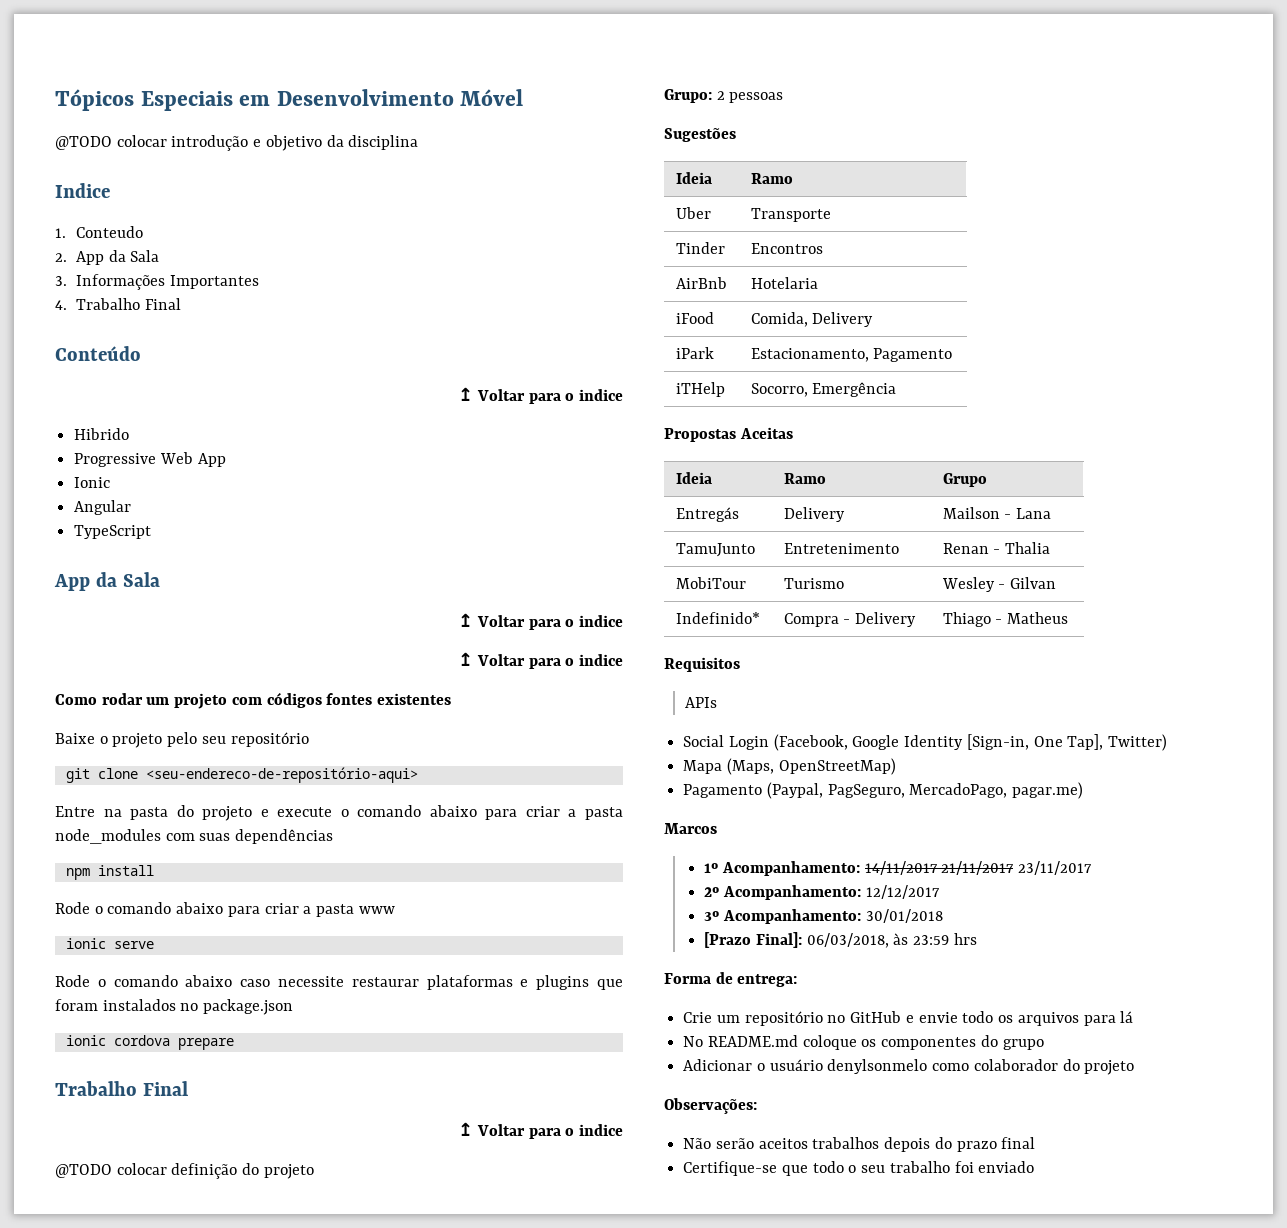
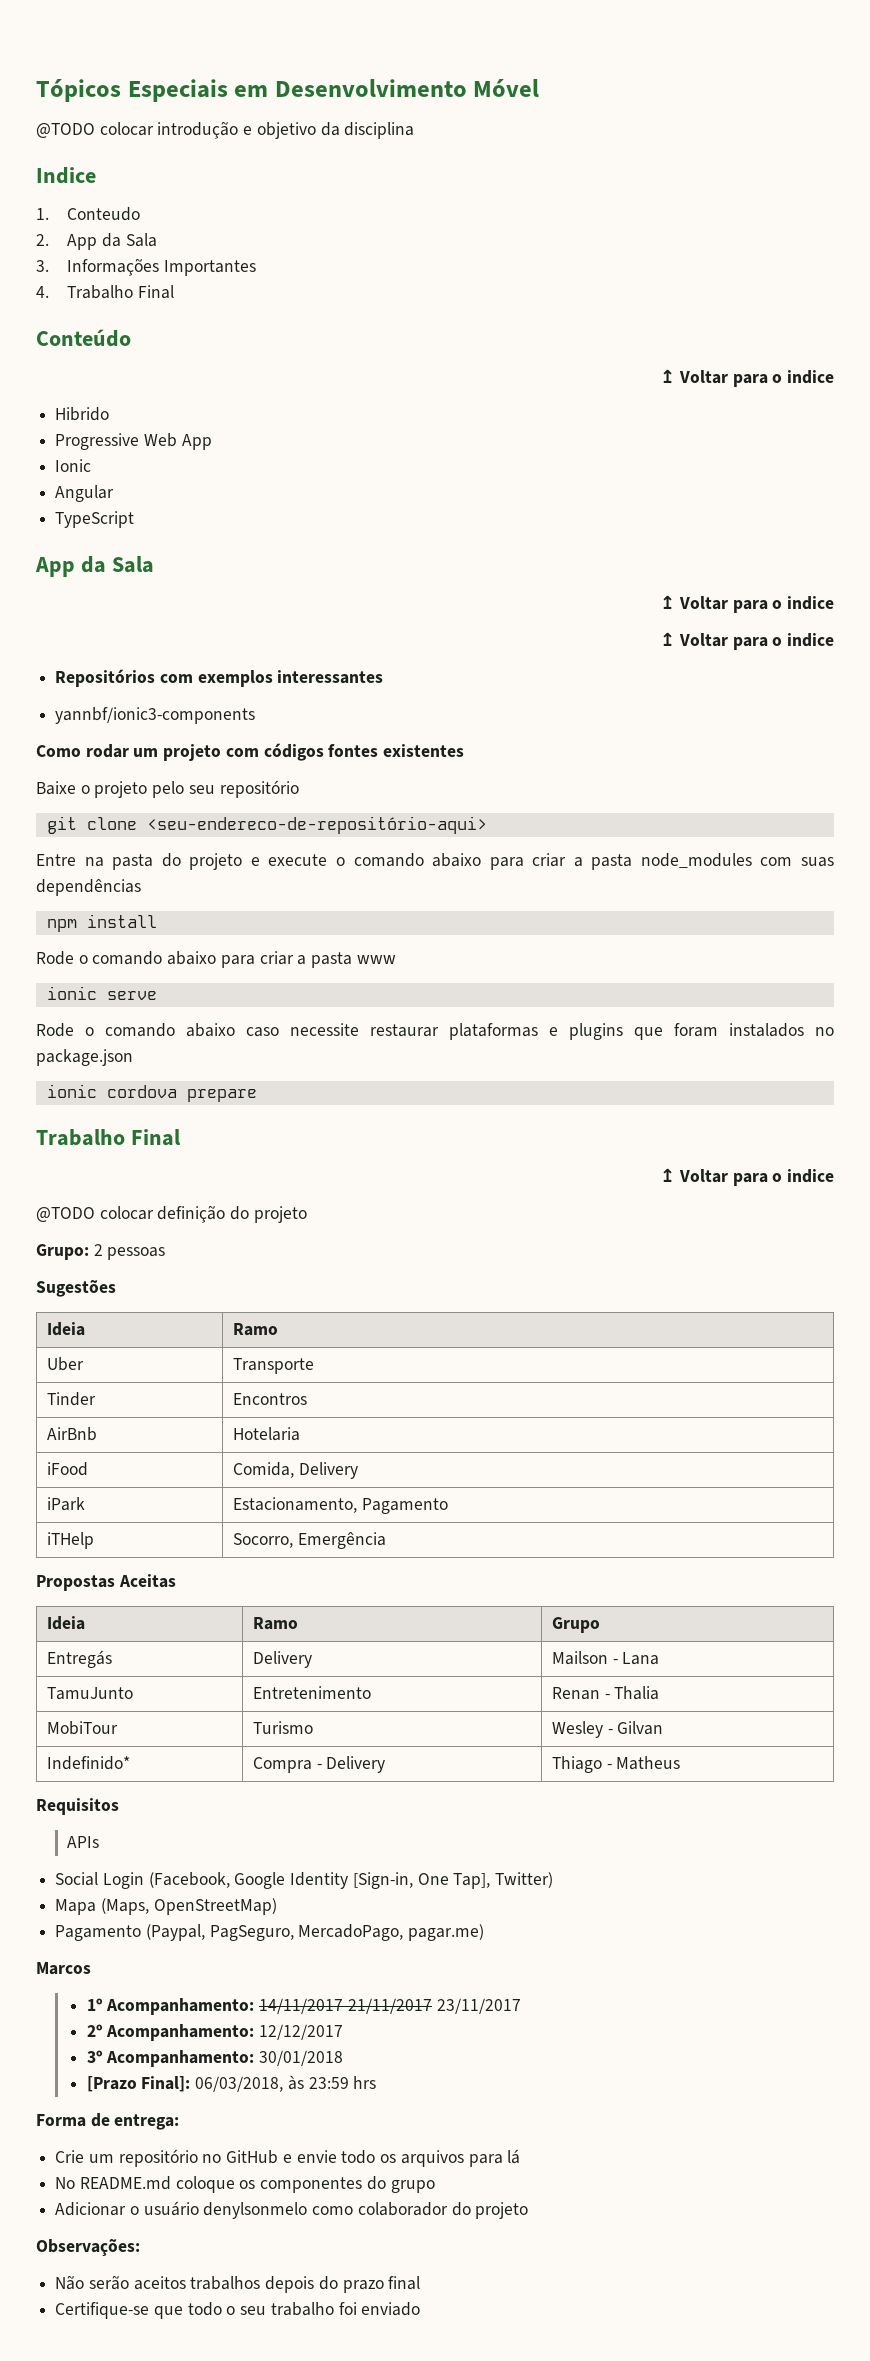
(624, 660) none -> [55,669,384,687] [55,707,256,724] // Repositórios com exemplos interessantes // yannbf/ionic3-components

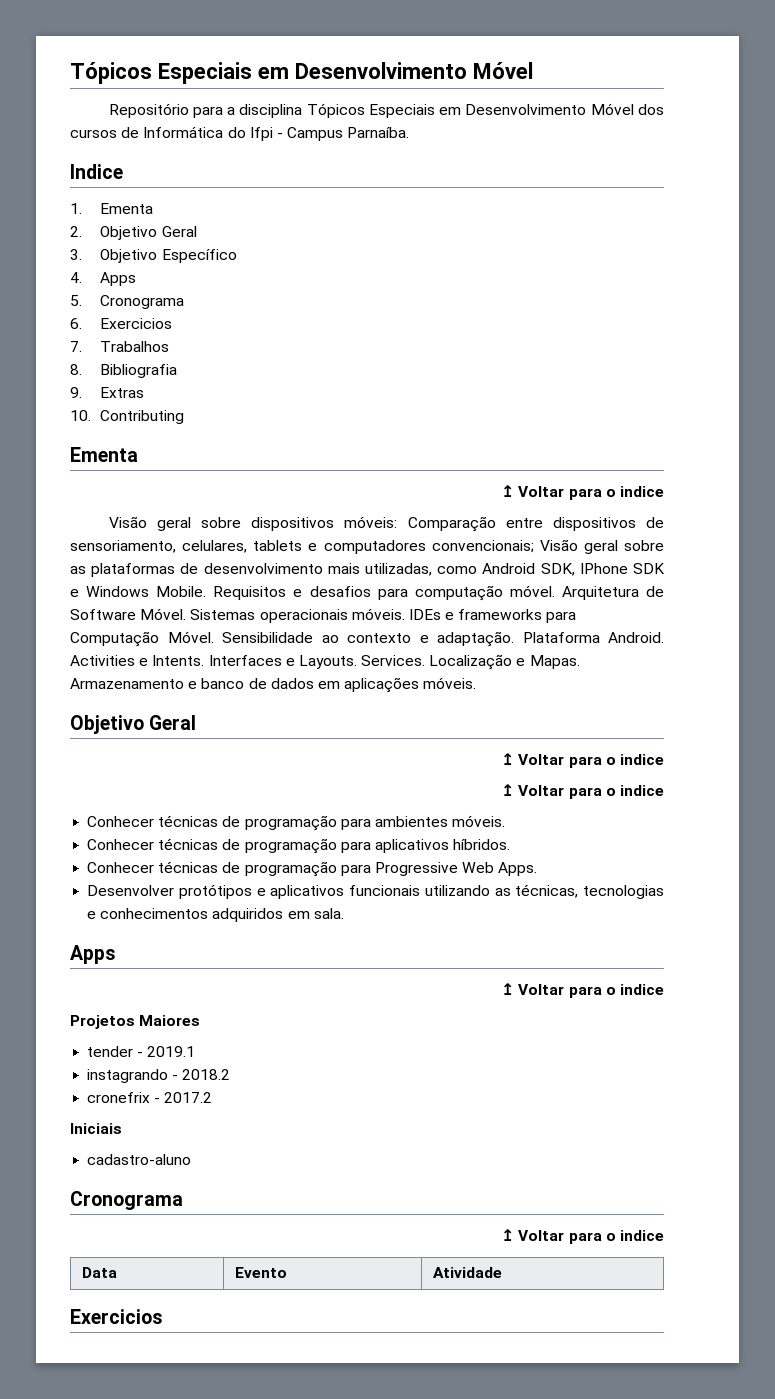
[36,121,415,139] @TODO colocar introdução e objetivo da disciplina -> [108,103,665,118] [70,126,410,141] Repositório para a disciplina Tópicos Especiais em Desenvolvimento Móvel dos cursos de Informática do Ifpi - Campus Parnaíba.
[67,207,141,221] Conteudo -> [100,203,154,214] Ementa
[67,233,157,250] App da Sala -> [100,226,197,240] Objetivo Geral
[67,258,257,276] Informações Importantes -> [100,249,237,263] Objetivo Específico
[67,285,175,299] [36,329,131,347] [660,369,835,387] [55,407,110,421] [55,433,212,450] [55,459,92,472] [55,485,115,502] [55,511,135,528] [35,556,154,577] Trabalho Final // Conteúdo // ↥ Voltar para o indice // Hibrido // Progressive Web App // Ionic // Angular // TypeScript // App da Sala -> [100,272,137,286] [70,295,185,309] [70,318,173,329] [70,341,170,352] [70,364,178,378] [70,387,145,398] [70,410,185,424] [70,447,138,462] [501,485,664,500] [108,516,664,532] [70,539,664,554] [70,563,665,577] [70,585,665,601] [70,608,577,623] [70,631,664,647] [70,654,580,670] [70,677,477,693] [70,715,197,734] Apps // 5. Cronograma // 6. Exercicios // 7. Trabalhos // 8. Bibliografia // 9. Extras // 10. Contributing // Ementa // ↥ Voltar para o indice // Visão geral sobre dispositivos móveis: Comparação entre dispositivos de sensoriamento, celulares, tablets e computadores convencionais; Visão geral sobre as plataformas de desenvolvimento mais utilizadas, como Android SDK, IPhone SDK e Windows Mobile. Requisitos e desafios para computação móvel. Arquitetura de Software Móvel. Sistemas operacionais móveis. IDEs e frameworks para Computação Móvel. Sensibilidade ao contexto e adaptação. Plataforma Android. Activities e Intents. Interfaces e Layouts. Services. Localização e Mapas. Armazenamento e banco de dados em aplicações móveis. // Objetivo Geral
[55,669,384,687] [55,707,256,724] [36,743,465,761] [36,780,299,798] [46,816,487,834] [36,853,834,870] [36,879,141,896] [46,914,157,932] [36,951,396,968] [46,986,157,1000] [36,1023,834,1040] [36,1049,133,1066] [46,1084,257,1102] [36,1129,181,1146] [660,1168,835,1186] [36,1205,307,1223] [36,1244,166,1260] [36,1280,116,1297] [46,1322,85,1336] [232,1323,278,1336] [46,1357,84,1371] [232,1358,314,1374] [46,1392,96,1406] [232,1393,307,1405] [46,1427,97,1441] [232,1427,300,1441] [46,1462,88,1476] [232,1462,358,1479] [46,1497,85,1511] [232,1497,448,1514] [46,1532,94,1549] [232,1532,386,1549] [36,1574,176,1591] [46,1616,85,1630] [252,1617,298,1630] [551,1617,600,1633] [46,1650,112,1668] [252,1651,312,1668] [551,1651,660,1665] [46,1687,133,1700] [252,1686,371,1699] [551,1686,660,1700] [46,1721,118,1735] [252,1721,313,1734] [551,1721,664,1738] [46,1756,130,1770] [252,1756,386,1773] [551,1756,681,1773] [36,1798,119,1815] [67,1836,100,1848] [55,1872,554,1889] [55,1898,277,1915] [55,1924,485,1941] [36,1962,91,1975] [86,1998,521,2015] [86,2024,344,2041] [86,2050,344,2067] [86,2075,377,2092] [36,2113,180,2130] [55,2149,521,2167] [55,2176,435,2193] [55,2201,529,2219] [36,2239,140,2257] [55,2275,421,2293] [55,2302,421,2319] Repositórios com exemplos interessantes // yannbf/ionic3-components // Como rodar um projeto com códigos fontes existentes // Baixe o projeto pelo seu repositório // git clone <seu-endereco-de-repositório-aqui> // Entre na pasta do projeto e execute o comando abaixo para criar a pasta node_modules com suas dependências // npm install // Rode o comando abaixo para criar a pasta www // ionic serve // Rode o comando abaixo caso necessite restaurar plataformas e plugins que foram instalados no package.json // ionic cordova prepare // Trabalho Final // ↥ Voltar para o indice // @TODO colocar definição do projeto // Grupo: 2 pessoas // Sugestões // Ideia | Ramo // Uber | Transporte // Tinder | Encontros // AirBnb | Hotelaria // iFood | Comida, Delivery // iPark | Estacionamento, Pagamento // iTHelp | Socorro, Emergência // Propostas Aceitas // Ideia | Ramo | Grupo // Entregás | Delivery | Mailson - Lana // TamuJunto | Entretenimento | Renan - Thalia // MobiTour | Turismo | Wesley - Gilvan // Indefinido* | Compra - Delivery | Thiago - Matheus // Requisitos // APIs // Social Login (Facebook, Google Identity [Sign-in, One Tap], Twitter) // Mapa (Maps, OpenStreetMap) // Pagamento (Paypal, PagSeguro, MercadoPago, pagar.me) // Marcos // 1º Acompanhamento: 14/11/2017 21/11/2017 23/11/2017 // 2º Acompanhamento: 12/12/2017 // 3º Acompanhamento: 30/01/2018 // [Prazo Final]: 06/03/2018, às 23:59 hrs // Forma de entrega: // Crie um repositório no GitHub e envie todo os arquivos para lá // No README.md coloque os componentes do grupo // Adicionar o usuário denylsonmelo como colaborador do projeto // Observações: // Não serão aceitos trabalhos depois do prazo final // Certifique-se que todo o seu trabalho foi enviado -> [87,815,506,831] [87,838,511,854] [87,861,538,877] [87,884,664,899] [87,908,344,922] [70,945,116,964] [501,983,664,998] [70,1015,201,1029] [87,1046,196,1057] [87,1069,231,1083] [87,1092,213,1103] [70,1123,122,1134] [87,1154,192,1165] [70,1191,183,1210] [501,1229,664,1244] [81,1267,117,1278] [234,1267,287,1278] [432,1267,502,1278] [70,1309,163,1324] Conhecer técnicas de programação para ambientes móveis. // Conhecer técnicas de programação para aplicativos híbridos. // Conhecer técnicas de programação para Progressive Web Apps. // Desenvolver protótipos e aplicativos funcionais utilizando as técnicas, tecnologias e conhecimentos adquiridos em sala. // Apps // ↥ Voltar para o indice // Projetos Maiores // tender - 2019.1 // instagrando - 2018.2 // cronefrix - 2017.2 // Iniciais // cadastro-aluno // Cronograma // ↥ Voltar para o indice // Data | Evento | Atividade // Exercicios

